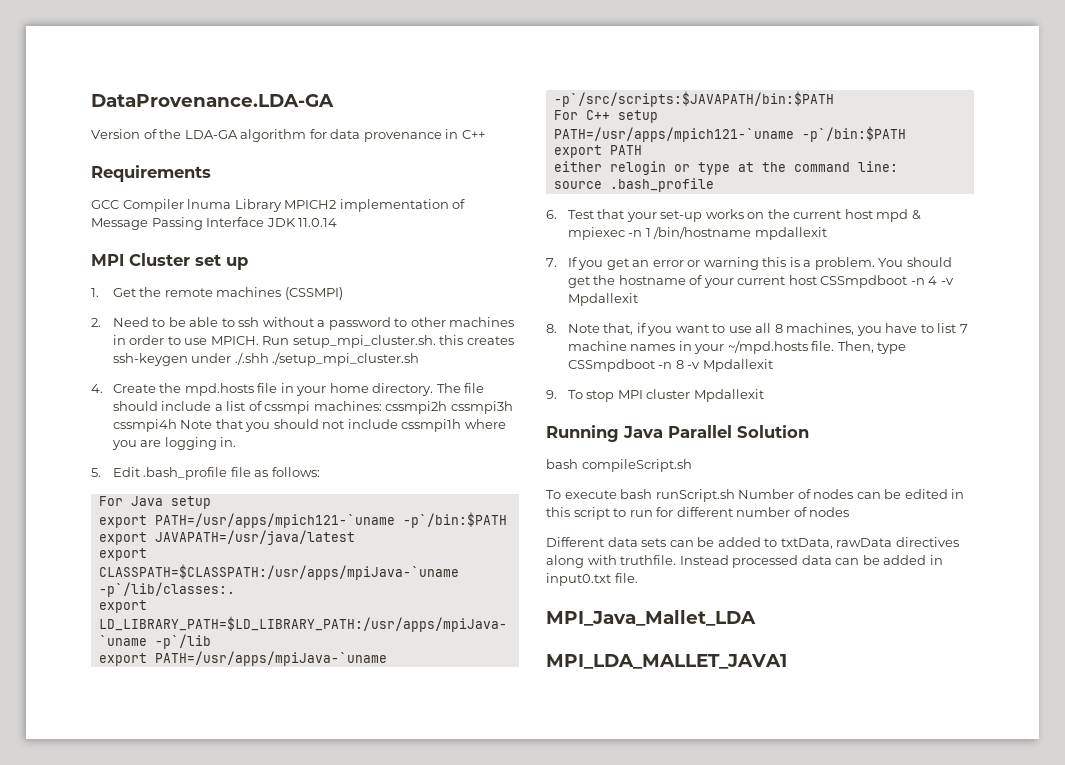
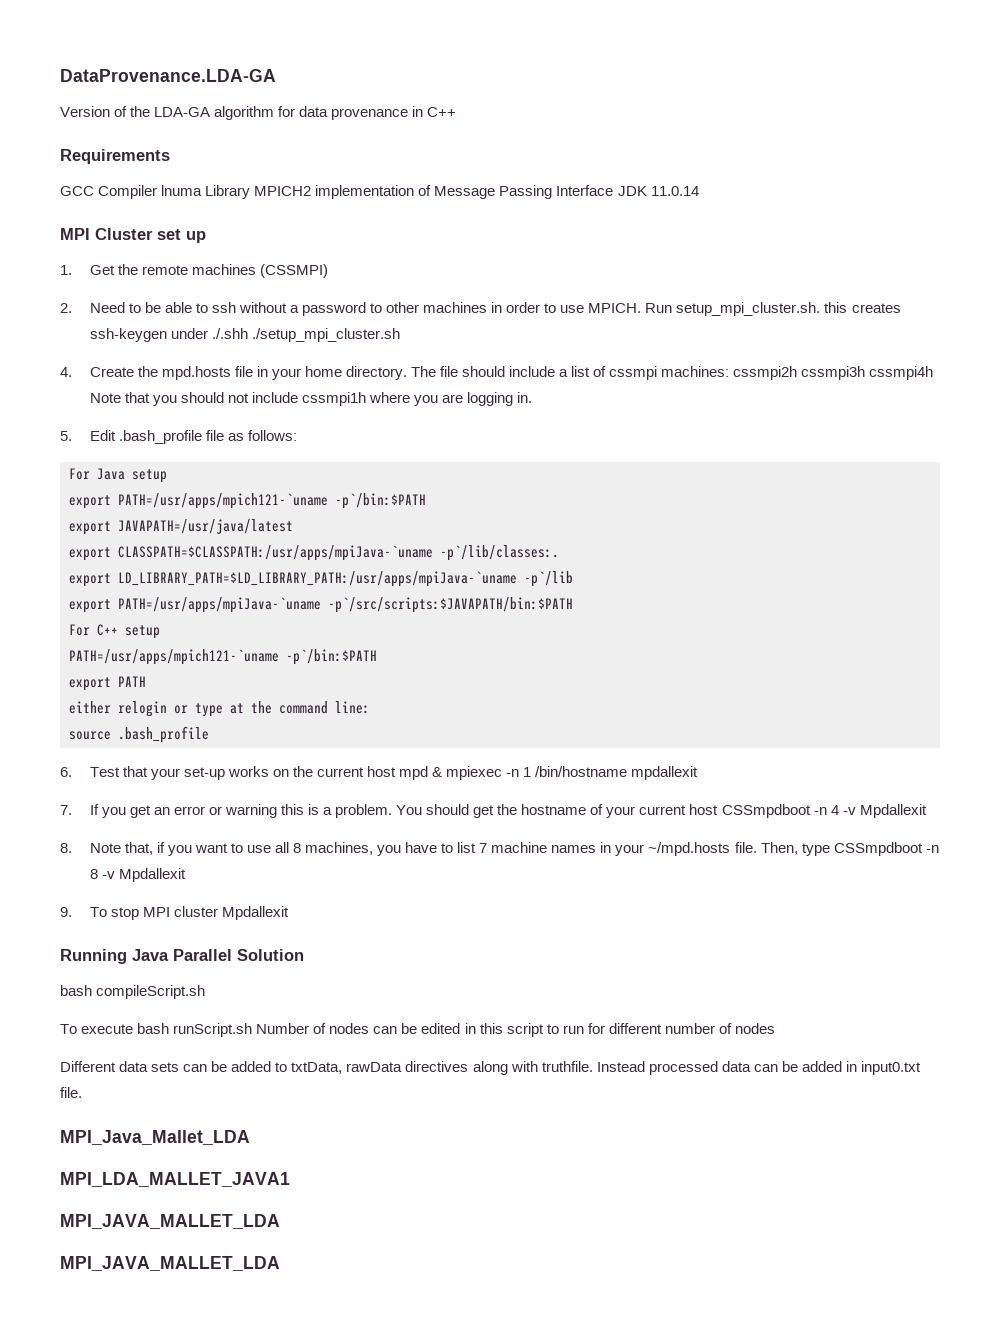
(787, 661) none -> [60,1214,280,1229] [60,1256,280,1271] // MPI_JAVA_MALLET_LDA // MPI_JAVA_MALLET_LDA

